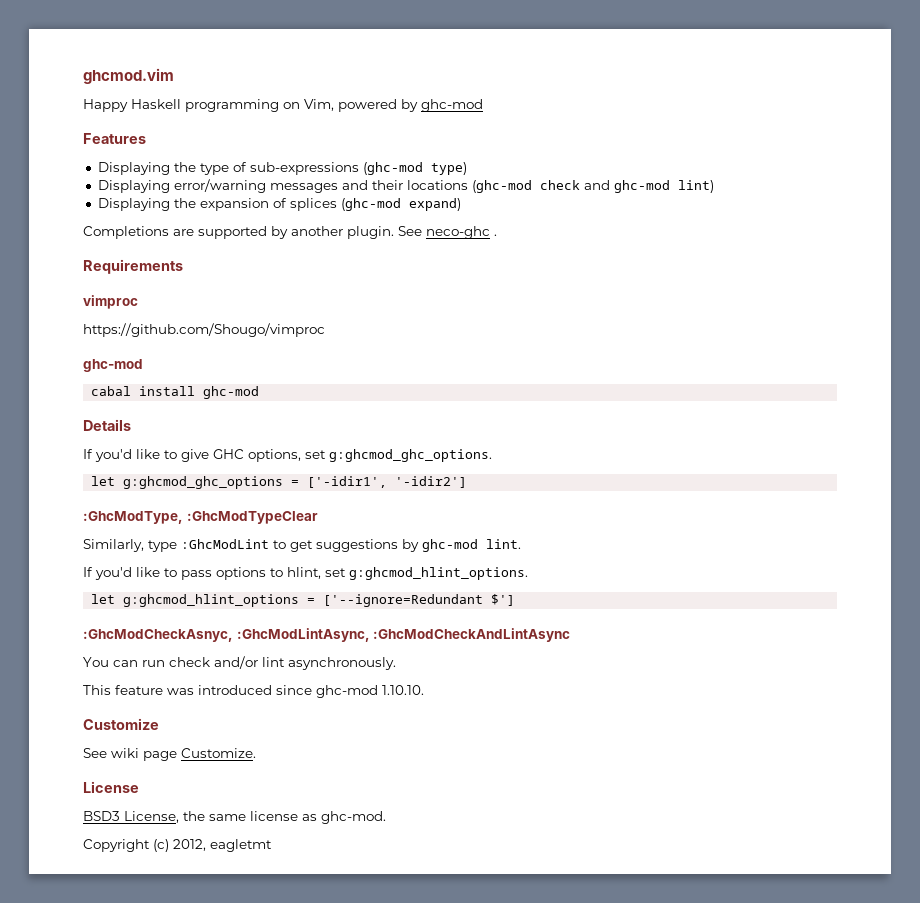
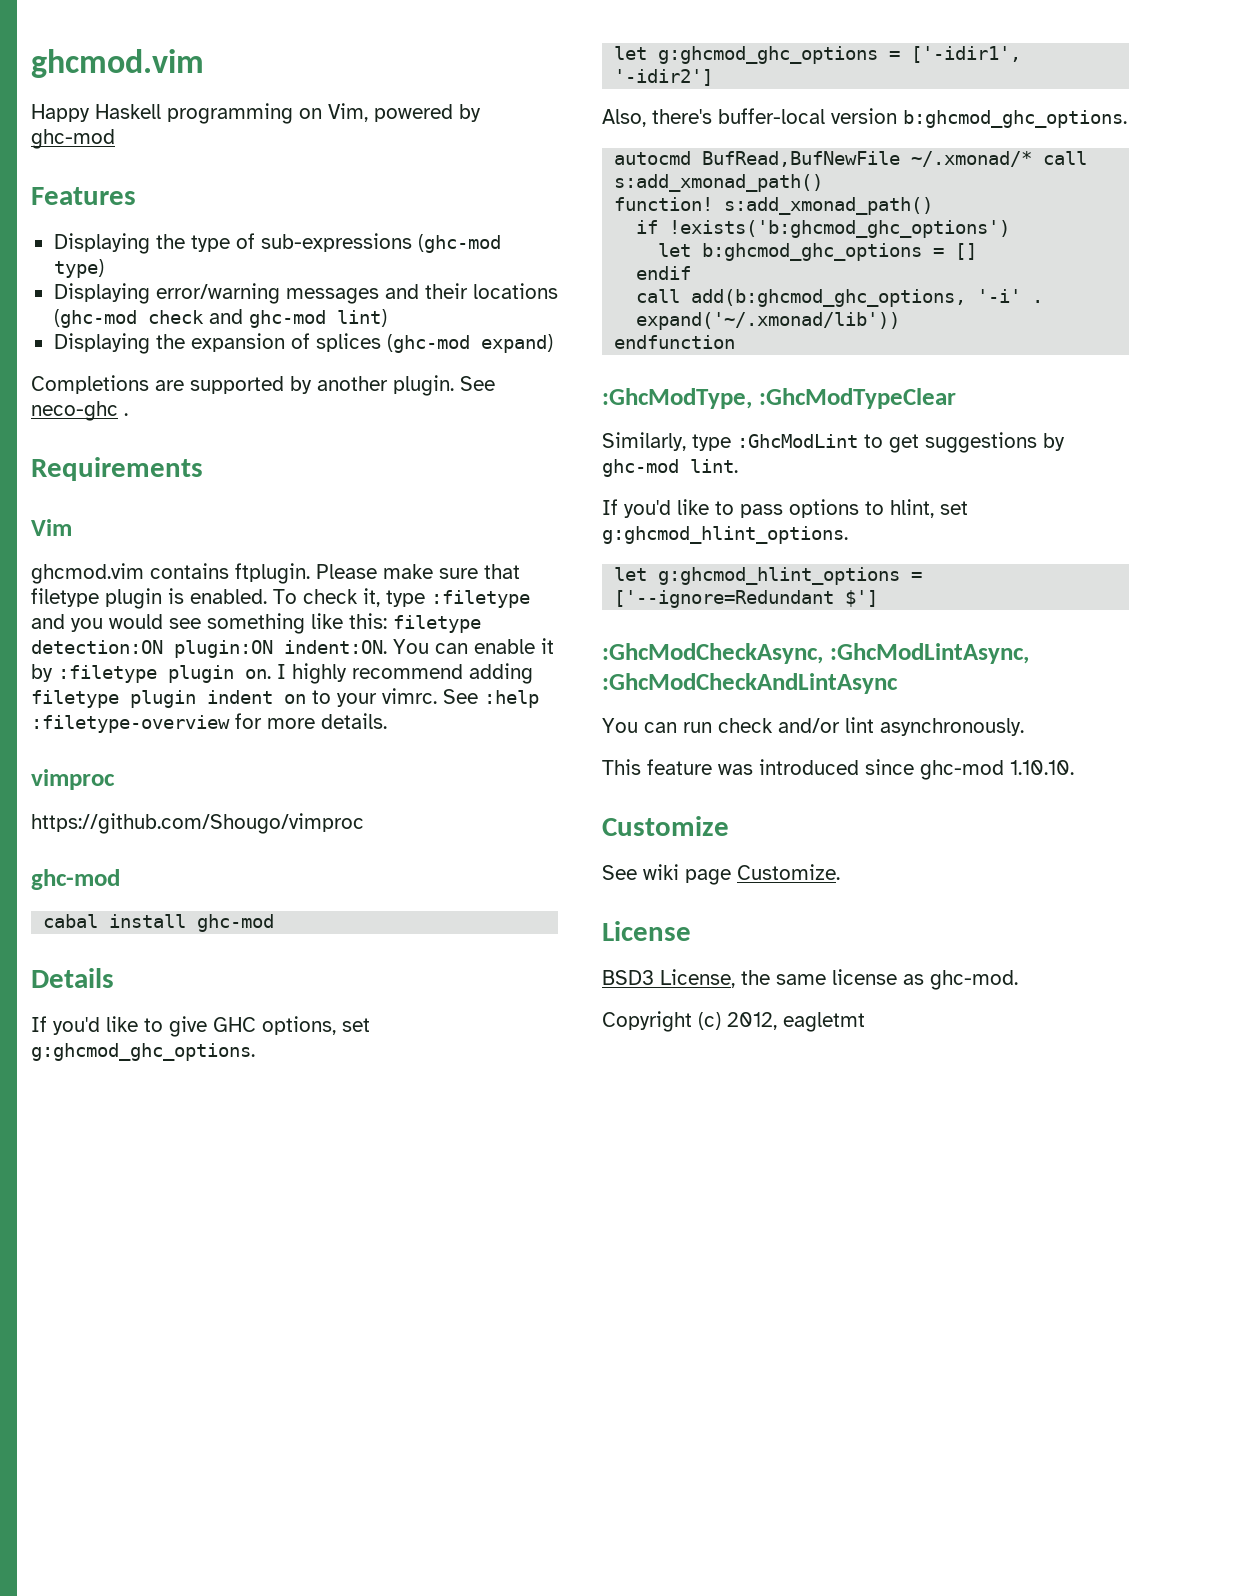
(183, 266) none -> [31,519,72,536] [31,563,520,584] [31,588,530,609] [31,613,481,634] [31,638,554,658] [31,663,533,684] [31,688,539,708] [31,713,387,733] // Vim // ghcmod.vim contains ftplugin. Please make sure that filetype plugin is enabled. To check it, type :filetype and you would see something like this: filetype detection:ON plugin:ON indent:ON. You can enable it by :filetype plugin on. I highly recommend adding filetype plugin indent on to your vimrc. See :help :filetype-overview for more details.
(468, 482) none -> [602,108,1127,128] [614,151,1088,167] [614,174,824,192] [614,197,934,215] [636,220,1011,238] [658,243,978,261] [636,266,692,280] [636,289,1044,307] [636,312,901,330] [614,335,736,349] // Also, there's buffer-local version b:ghcmod_ghc_options. // autocmd BufRead,BufNewFile ~/.xmonad/* call s:add_xmonad_path() // function! s:add_xmonad_path() // if !exists('b:ghcmod_ghc_options') // let b:ghcmod_ghc_options = [] // endif // call add(b:ghcmod_ghc_options, '-i' . expand('~/.xmonad/lib')) // endfunction
[83,629,233,642] :GhcModCheckAsnyc, -> [602,643,823,664] :GhcModCheckAsync,

